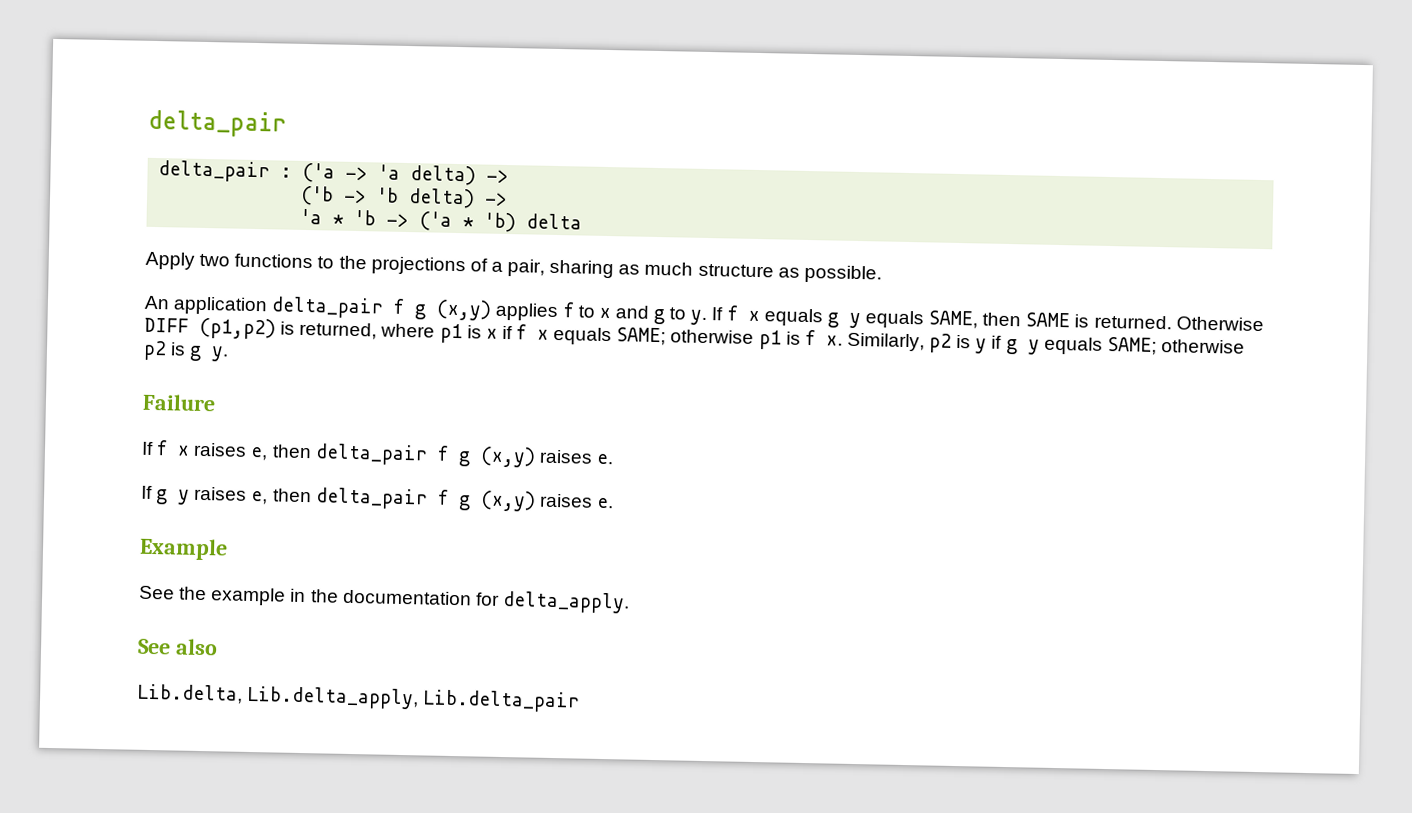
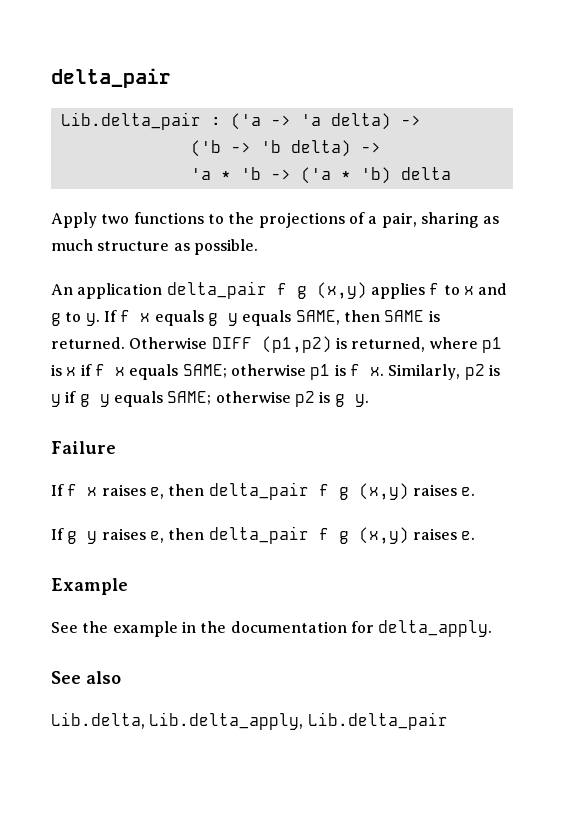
[158,160,271,183] delta_pair -> [60,112,201,130] Lib.delta_pair

